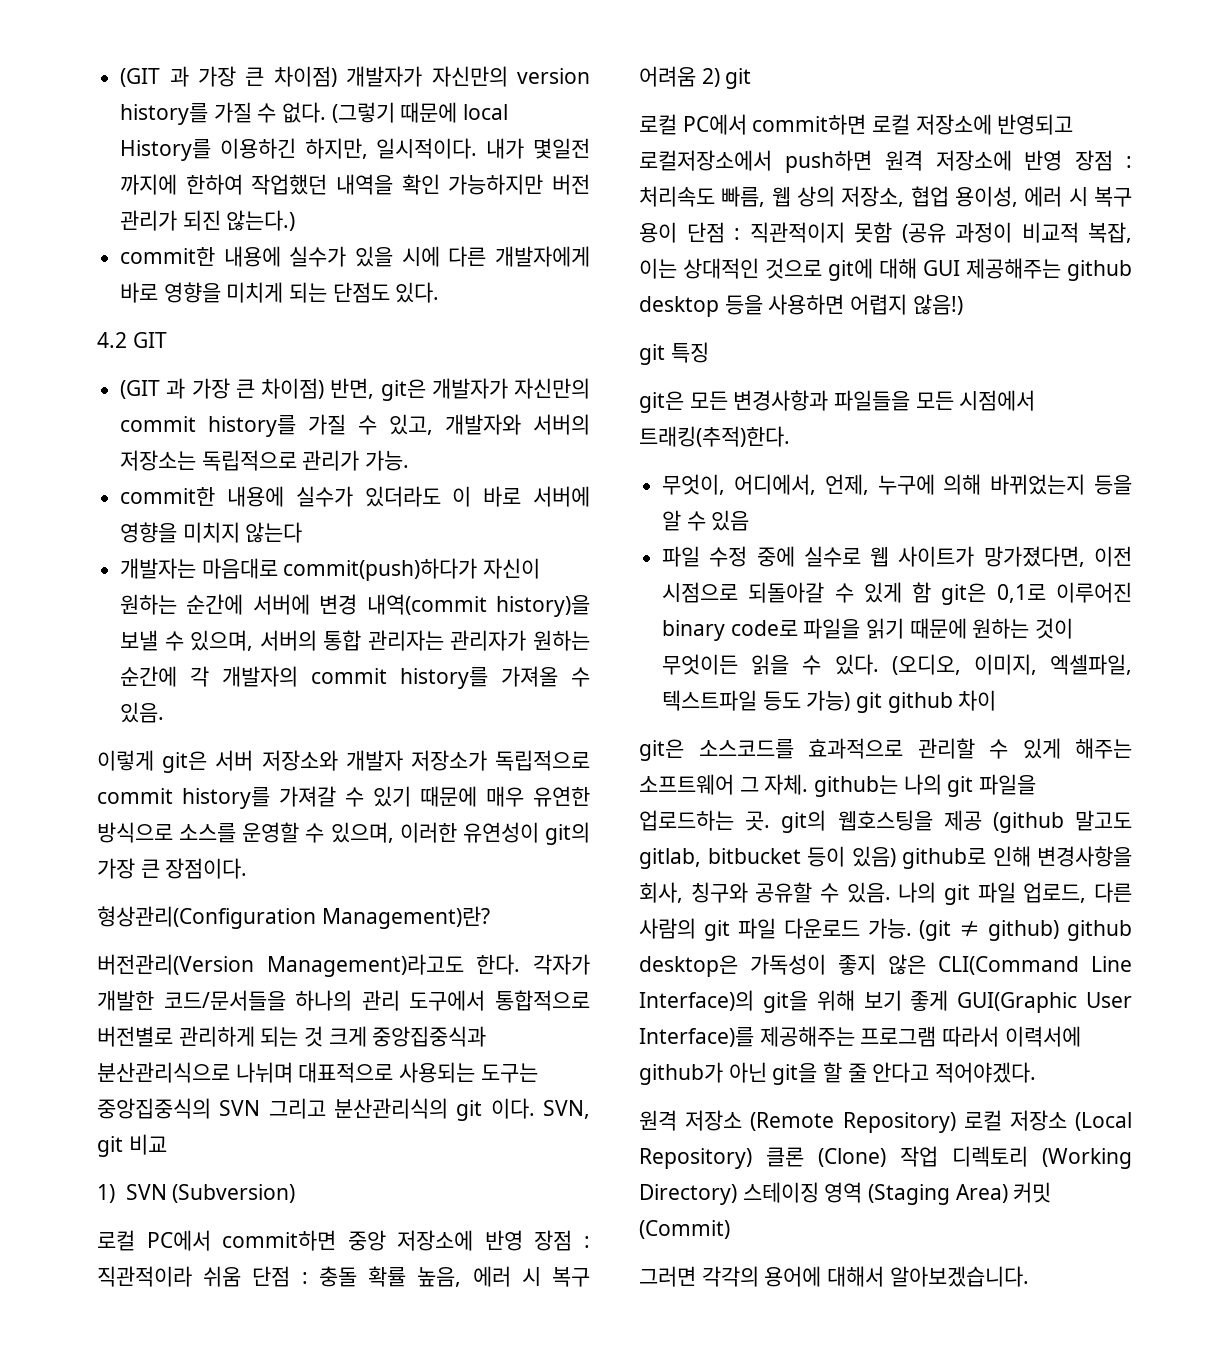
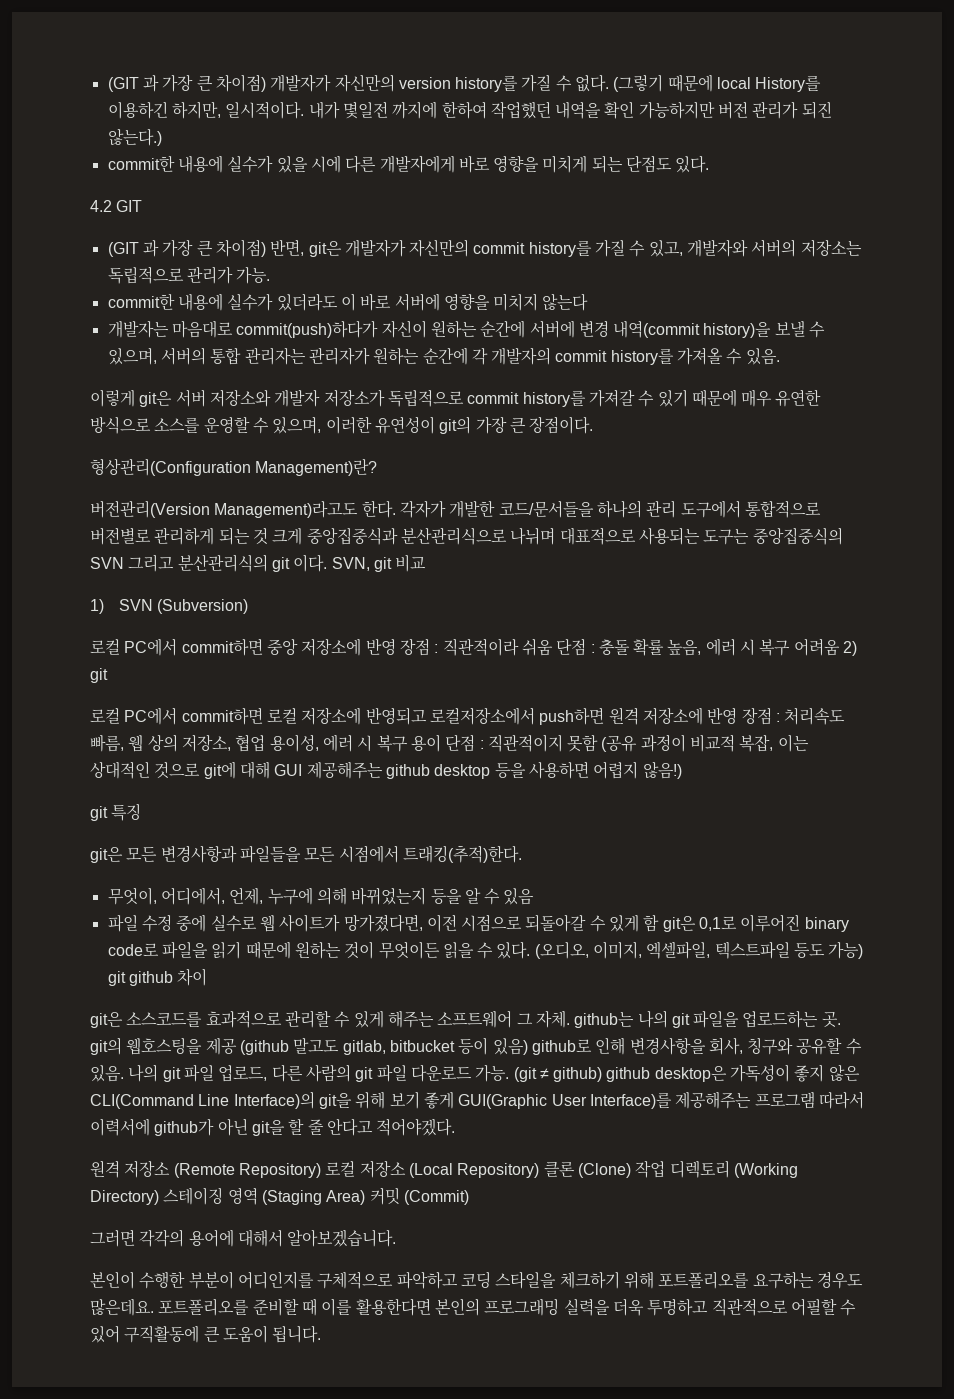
(1029, 1276) none -> [90,1271,863,1289] [90,1298,857,1316] [90,1325,322,1343] // 본인이 수행한 부분이 어디인지를 구체적으로 파악하고 코딩 스타일을 체크하기 위해 포트폴리오를 요구하는 경우도 많은데요. 포트폴리오를 준비할 때 이를 활용한다면 본인의 프로그래밍 실력을 더욱 투명하고 직관적으로 어필할 수 있어 구직활동에 큰 도움이 됩니다.

